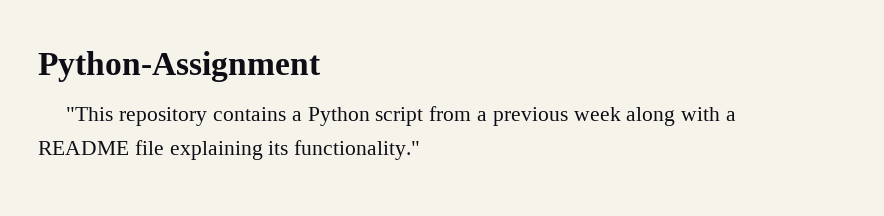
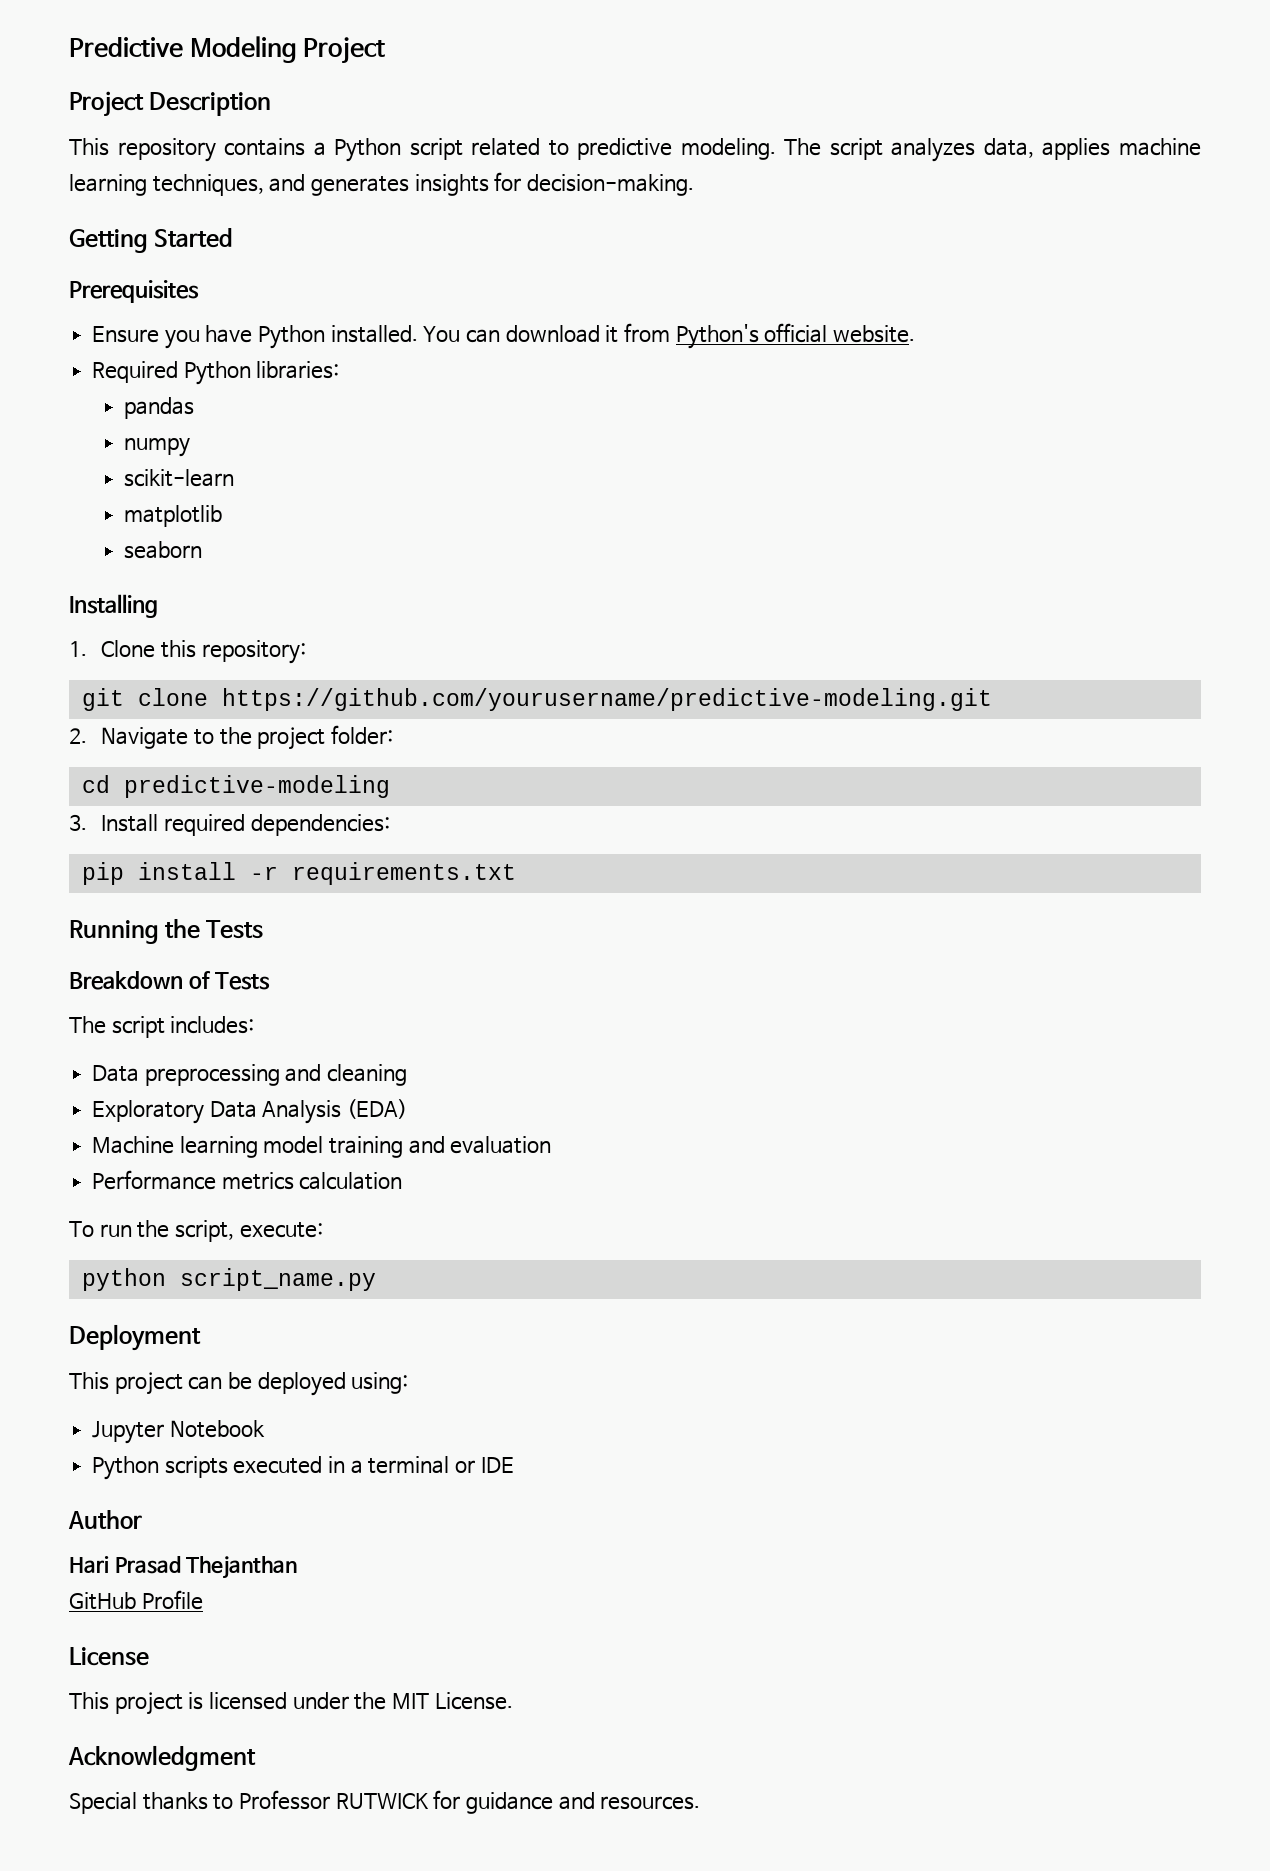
[38,51,321,82] [66,107,114,121] Python-Assignment // "This -> [69,36,386,64] [69,91,272,117] [69,138,109,156] Predictive Modeling Project // Project Description // This
[429,106,737,126] [38,140,421,160] from a previous week along with a README file explaining its functionality." -> [471,138,1201,162] [69,172,694,196] [69,228,234,253] [69,280,199,303] [92,323,916,349] [92,361,340,385] [124,397,195,419] [124,438,191,457] [124,469,235,487] [124,505,223,527] [124,541,203,559] [69,594,158,618] [69,640,306,664] [81,688,992,711] [69,725,393,750] [81,775,390,798] [69,814,390,836] [81,862,516,885] [69,919,264,944] [69,971,270,990] [69,1016,255,1038] [92,1064,408,1086] [92,1099,408,1124] [92,1136,552,1158] [92,1170,403,1190] [69,1220,323,1242] [81,1268,376,1291] [69,1324,201,1351] [69,1372,409,1396] [92,1420,265,1444] [92,1456,514,1480] [68,1510,142,1529] [69,1556,298,1579] [69,1590,203,1610] [69,1647,149,1666] [69,1692,513,1715] [68,1745,256,1771] [69,1790,701,1814] related to predictive modeling. The script analyzes data, applies machine learning techniques, and generates insights for decision-making. // Getting Started // Prerequisites // Ensure you have Python installed. You can download it from Python's official website. // Required Python libraries: // pandas // numpy // scikit-learn // matplotlib // seaborn // Installing // 1. Clone this repository: // git clone https://github.com/yourusername/predictive-modeling.git // 2. Navigate to the project folder: // cd predictive-modeling // 3. Install required dependencies: // pip install -r requirements.txt // Running the Tests // Breakdown of Tests // The script includes: // Data preprocessing and cleaning // Exploratory Data Analysis (EDA) // Machine learning model training and evaluation // Performance metrics calculation // To run the script, execute: // python script_name.py // Deployment // This project can be deployed using: // Jupyter Notebook // Python scripts executed in a terminal or IDE // Author // Hari Prasad Thejanthan // GitHub Profile // License // This project is licensed under the MIT License. // Acknowledgment // Special thanks to Professor RUTWICK for guidance and resources.

